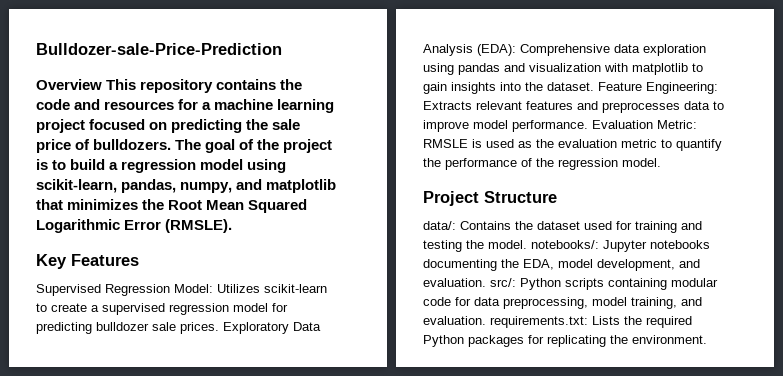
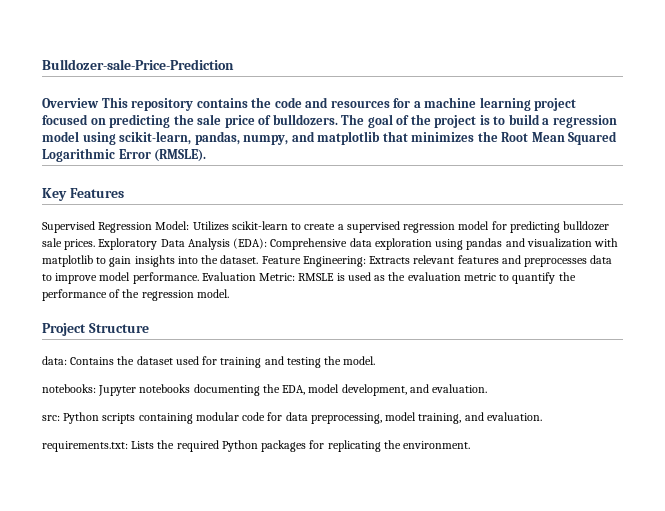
[423,221,456,230] data/: -> [42,356,67,365] data:
[531,240,599,249] notebooks/: -> [42,384,96,393] // notebooks:
[490,278,516,287] src/: -> [42,415,60,421] // src:
(486, 320) none -> (542, 416) //

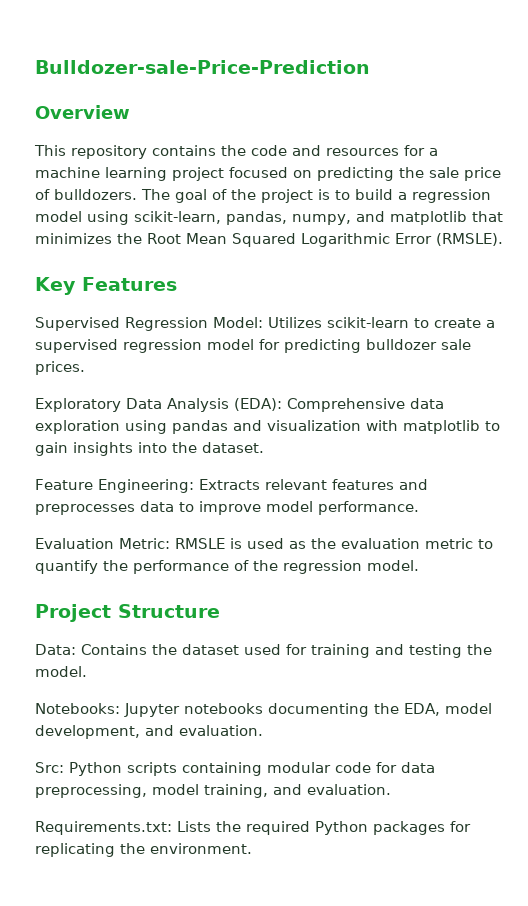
(99, 103) none -> (130, 112) //
(96, 244) none -> (85, 368) //
(259, 259) none -> (264, 447) //
(199, 278) none -> (419, 508) //
[42,356,67,365] data: -> [35,644,76,655] Data:
[42,384,96,393] notebooks: -> [35,703,120,714] Notebooks:
[42,415,60,421] src: -> [35,762,64,773] Src:
[42,441,128,452] requirements.txt: -> [35,821,172,835] Requirements.txt:

